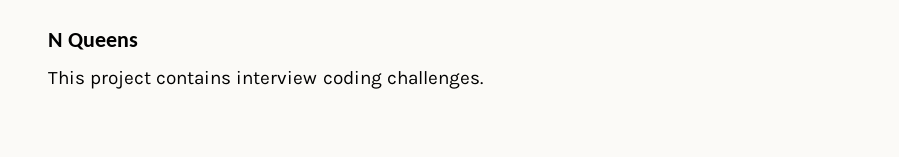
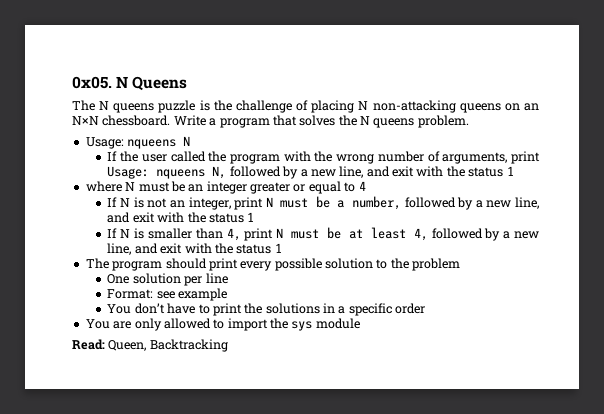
(48, 40) none -> [72,76,112,89] 0x05.
[48,70,483,89] This project contains interview coding challenges. -> [72,100,539,113] [72,115,469,128] [85,136,191,149] [107,151,540,164] [107,166,514,179] [85,181,366,194] [107,196,539,210] [107,212,255,223] [107,227,539,241] [107,243,282,255] [85,258,461,271] [107,273,228,286] [107,288,228,301] [107,303,426,316] [85,318,360,331] [72,339,228,352] The N queens puzzle is the challenge of placing N non-attacking queens on an N×N chessboard. Write a program that solves the N queens problem. // Usage: nqueens N // If the user called the program with the wrong number of arguments, print Usage: nqueens N, followed by a new line, and exit with the status 1 // where N must be an integer greater or equal to 4 // If N is not an integer, print N must be a number, followed by a new line, and exit with the status 1 // If N is smaller than 4, print N must be at least 4, followed by a new line, and exit with the status 1 // The program should print every possible solution to the problem // One solution per line // Format: see example // You don’t have to print the solutions in a specific order // You are only allowed to import the sys module // Read: Queen, Backtracking

